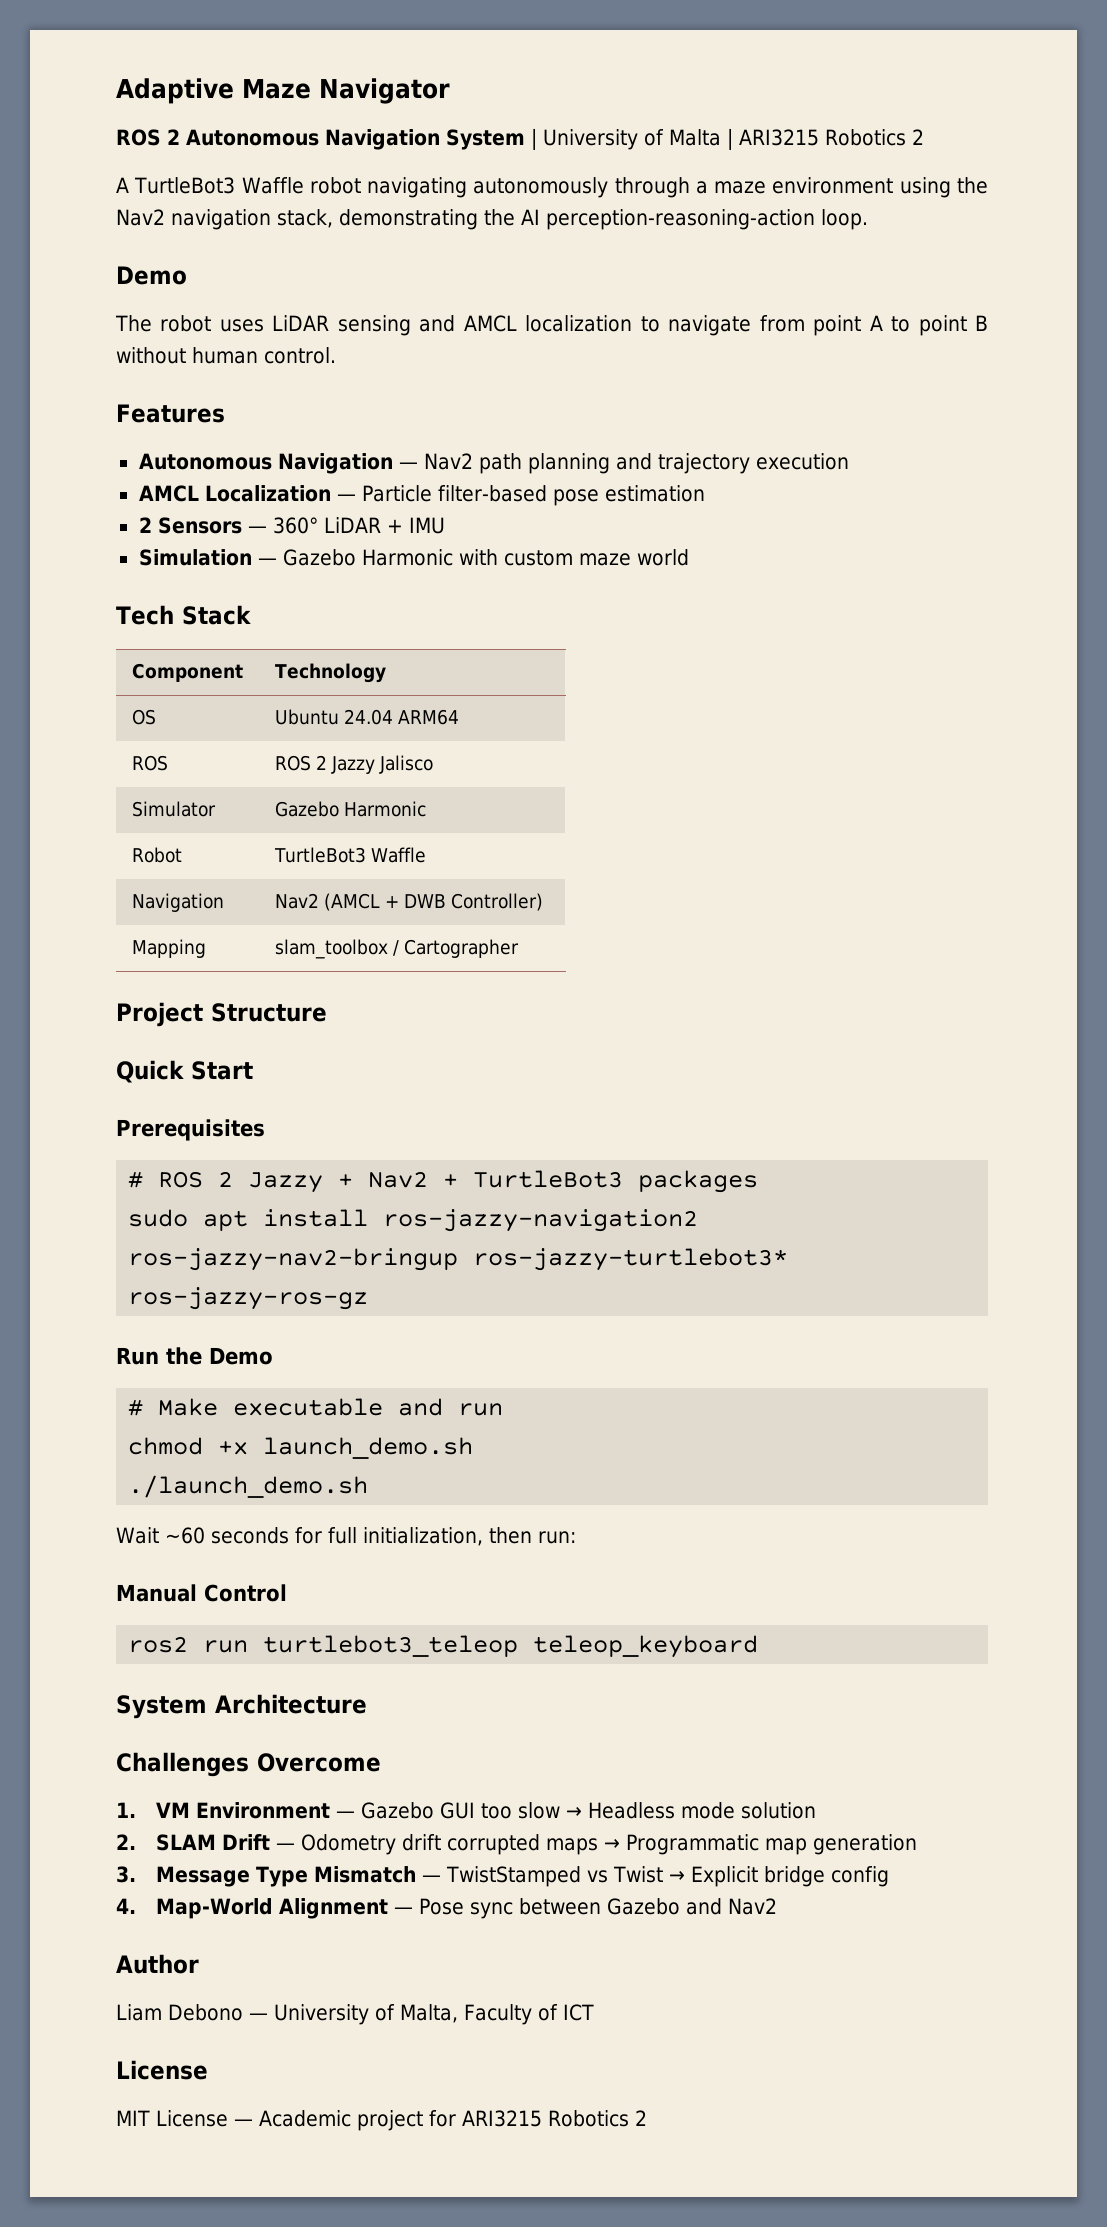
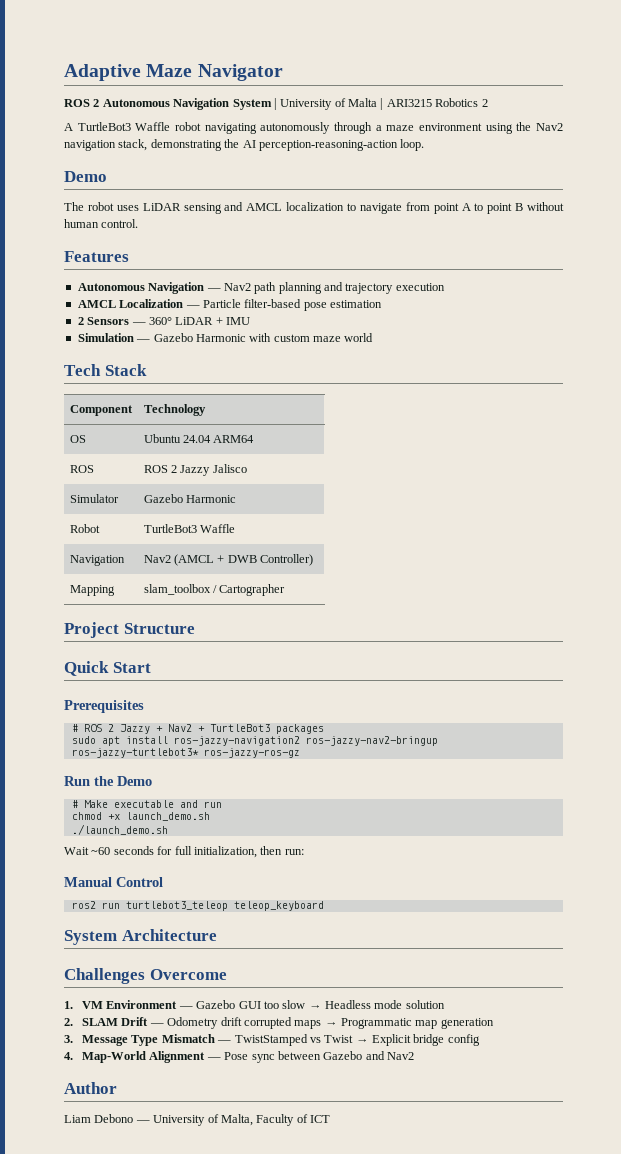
[116,2060,208,2080] [116,2110,647,2131] // License // MIT License — Academic project for ARI3215 Robotics 2 -> (330, 1119) none

